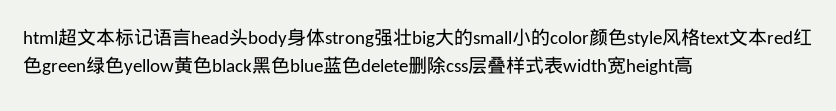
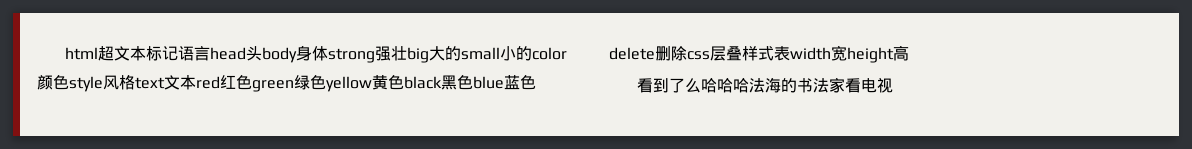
(693, 65) none -> [636,77,893,93] // 看到了么哈哈哈法海的书法家看电视

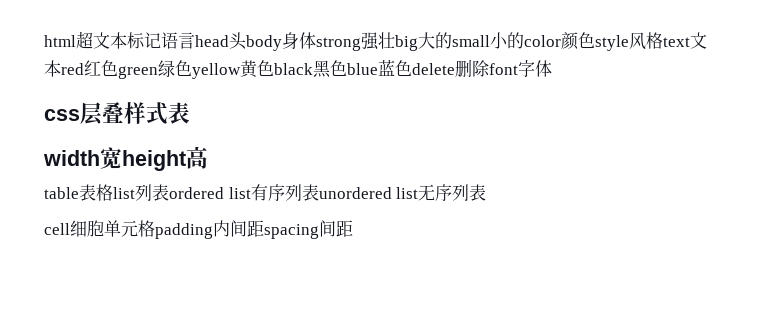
(687, 53) none -> [489,60,552,77] font字体 //
(790, 53) none -> (190, 113) //
[636,77,893,93] 看到了么哈哈哈法海的书法家看电视 -> [44,184,487,201] [44,220,353,239] table表格list列表ordered list有序列表unordered list无序列表 // cell细胞单元格padding内间距spacing间距

